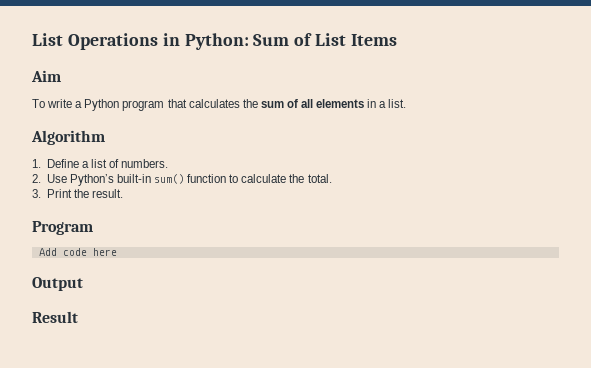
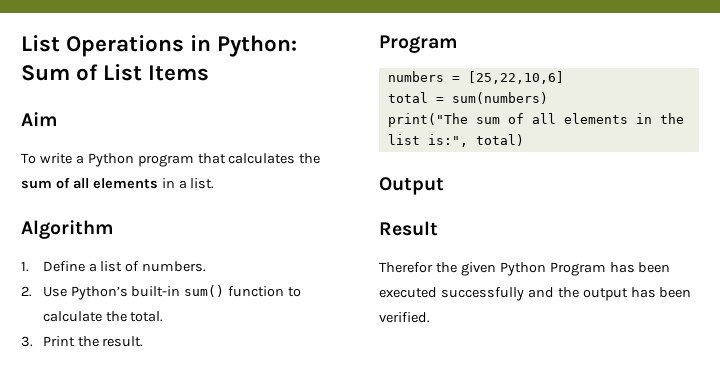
[38,248,117,256] [32,277,83,291] [32,311,78,323] Add code here // Output // Result -> [387,71,564,84] [387,92,548,104] [387,113,684,127] [387,134,524,147] [379,177,444,195] [379,221,438,236] [379,262,671,276] [379,287,692,301] [379,312,430,323] numbers = [25,22,10,6] // total = sum(numbers) // print("The sum of all elements in the list is:", total) // Output // Result // Therefor the given Python Program has been executed successfully and the output has been verified.

